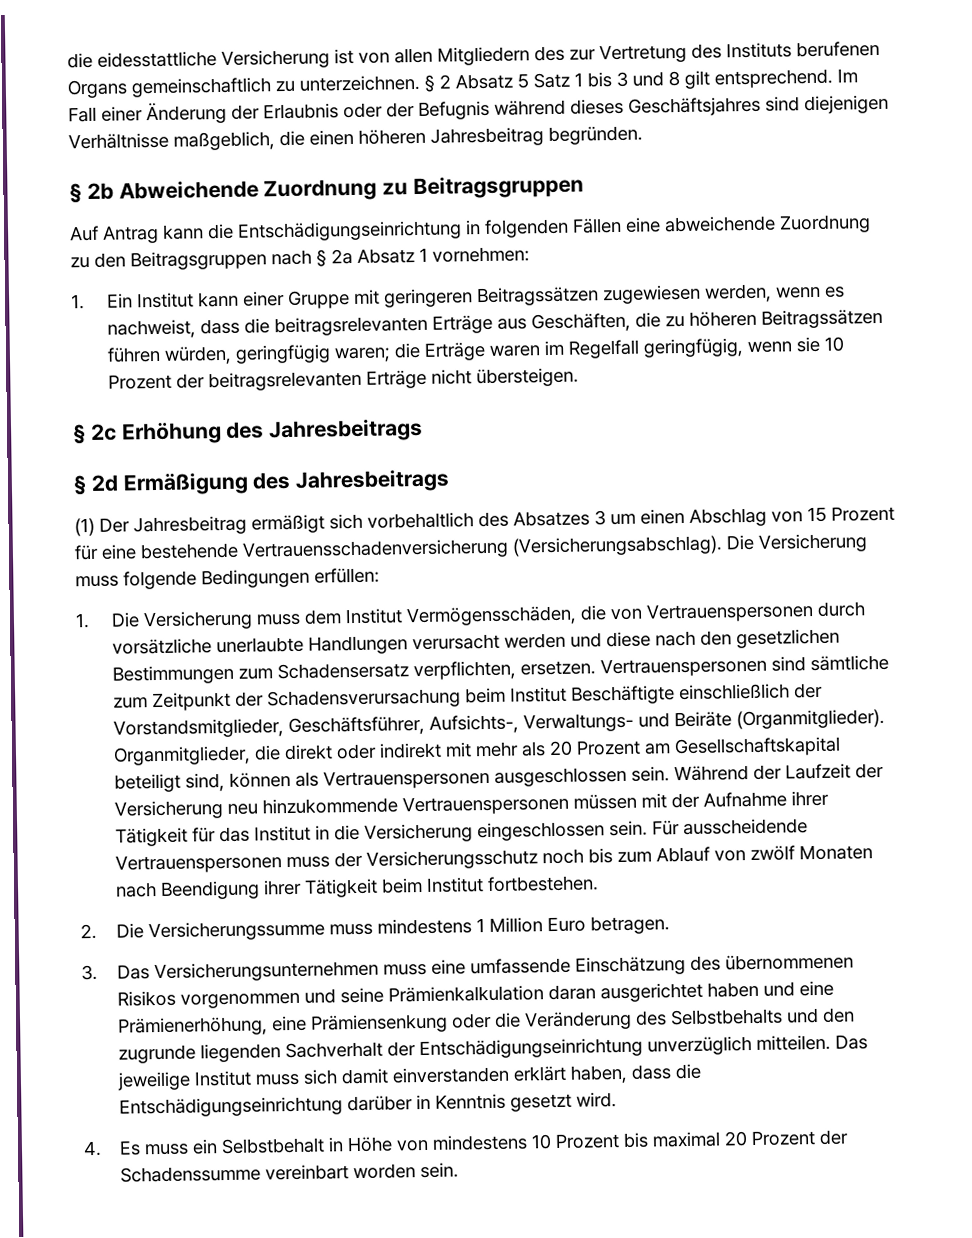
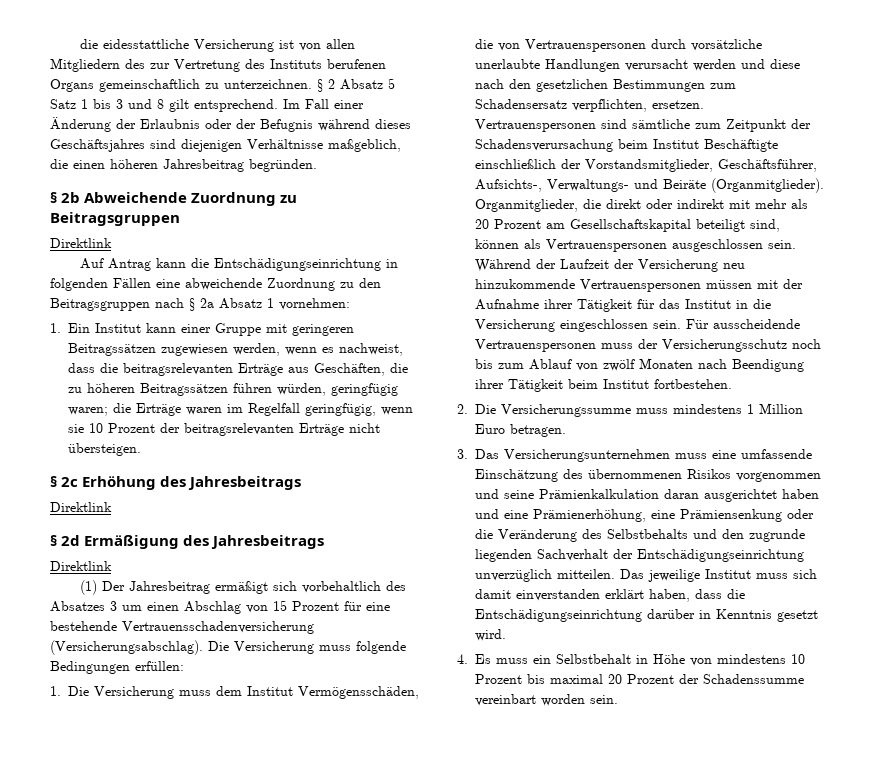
(585, 187) none -> [50,238,112,248] // Direktlink
(424, 430) none -> [50,502,112,512] // Direktlink
(451, 480) none -> [50,561,112,571] // Direktlink

